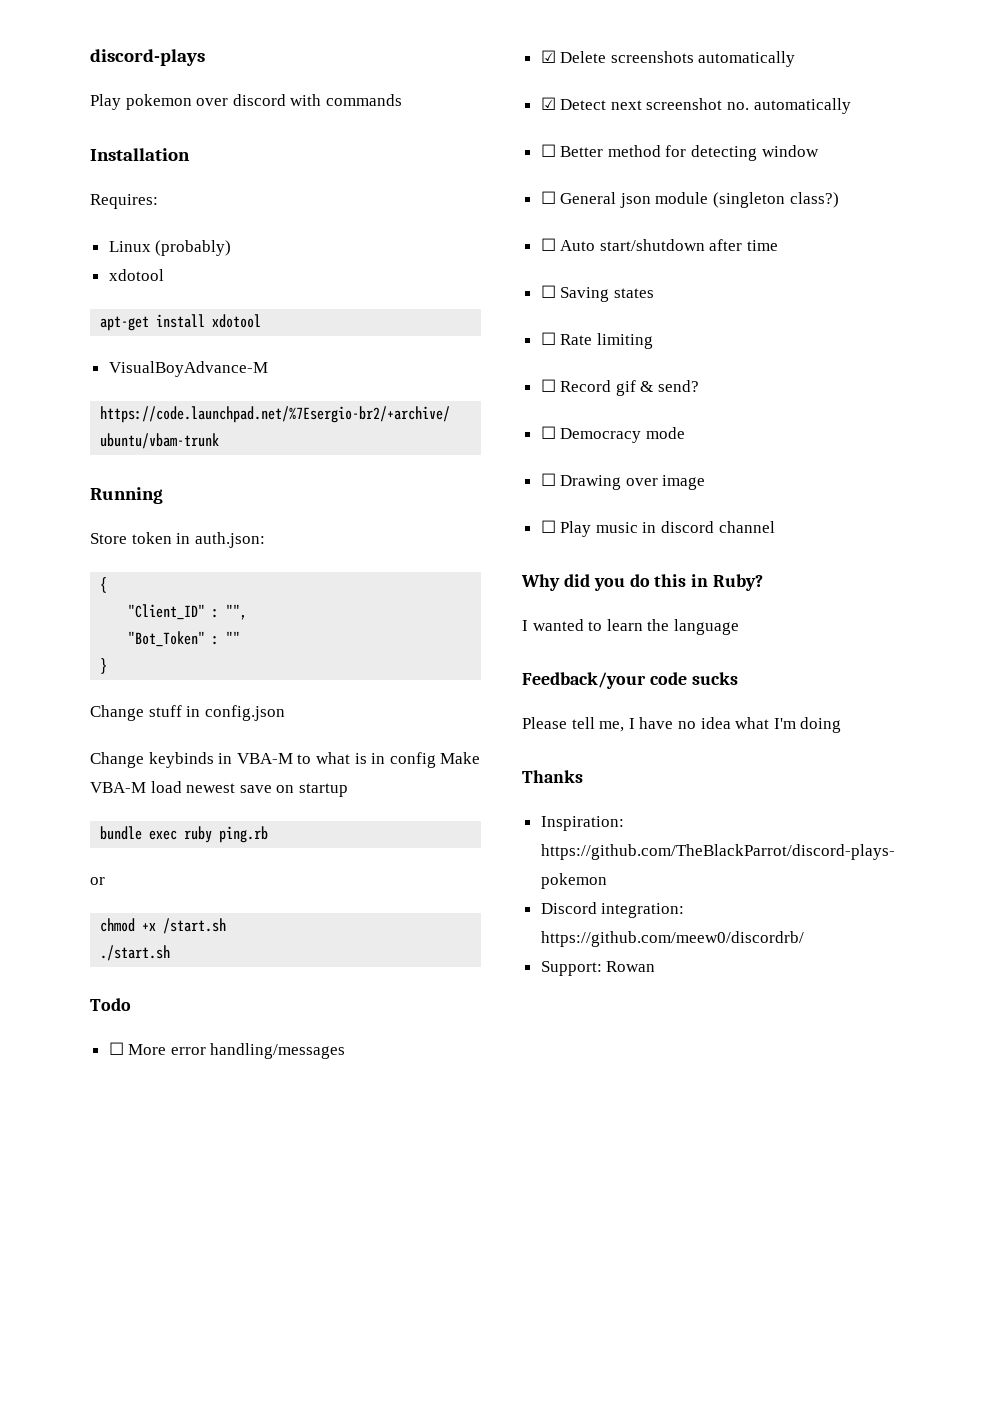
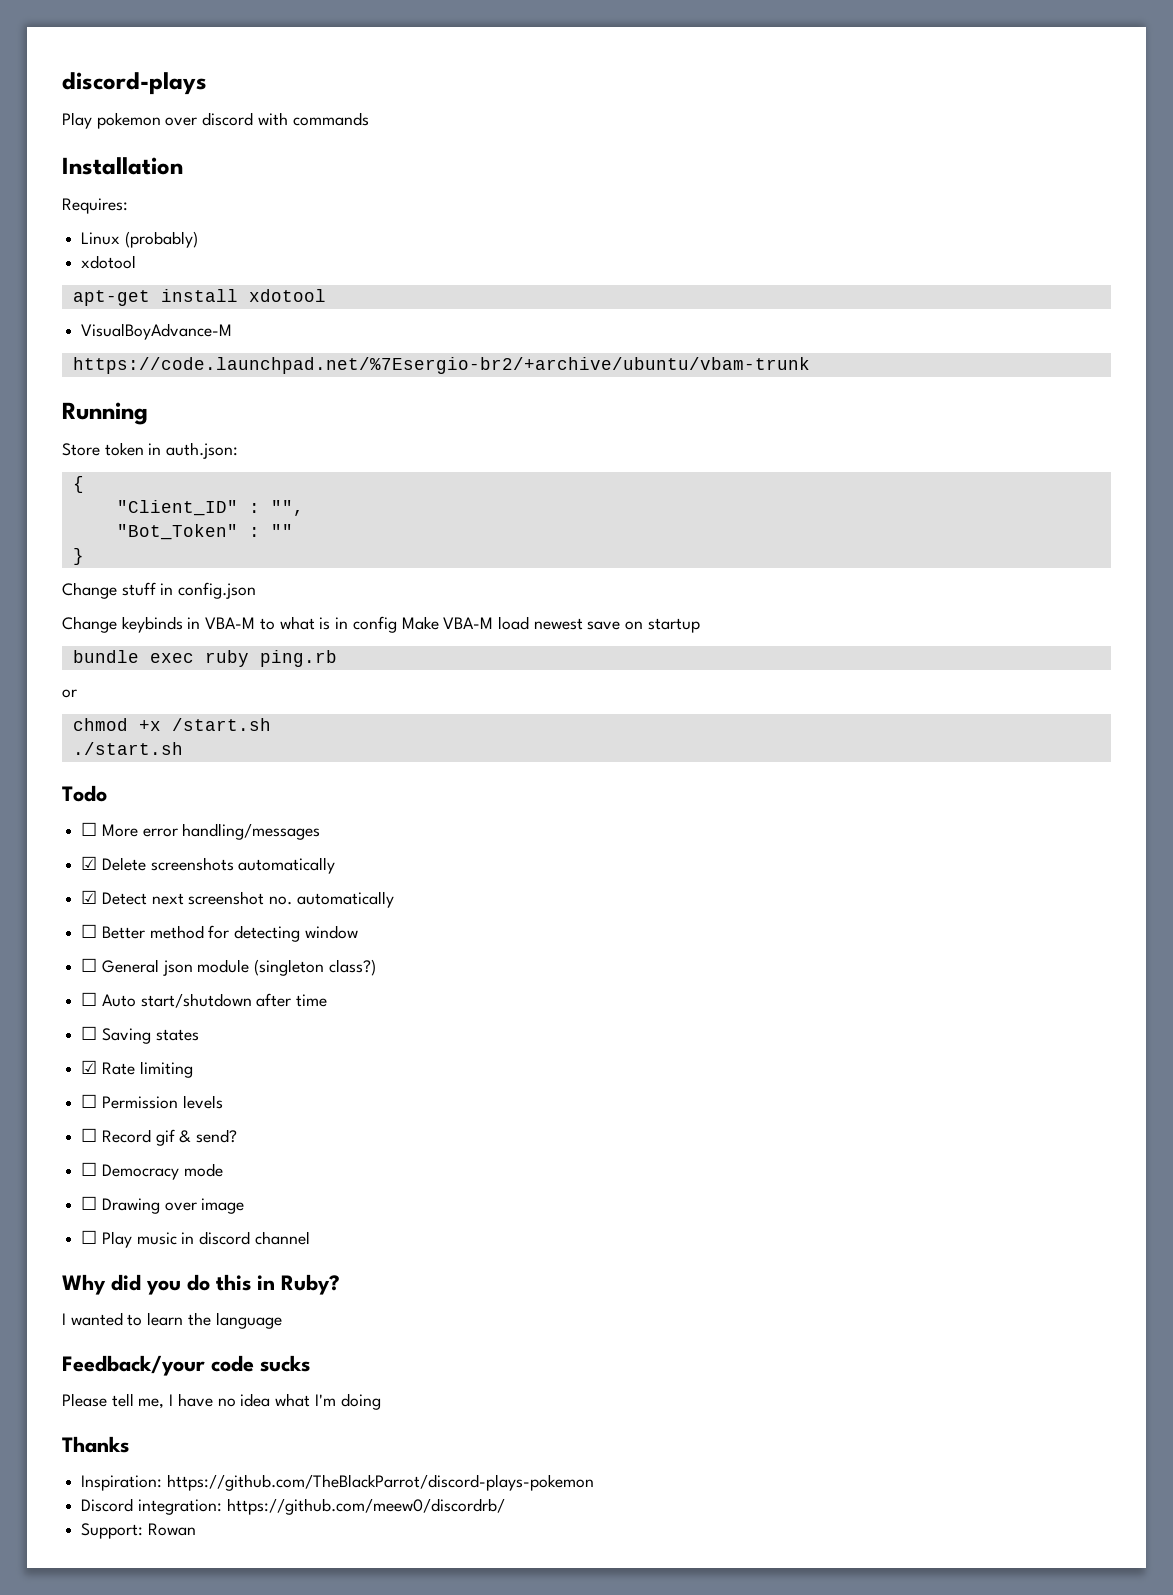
[540,332,556,345] ☐ -> [81,1060,98,1074] ☑
(653, 341) none -> [81,1094,223,1109] // ☐ Permission levels

